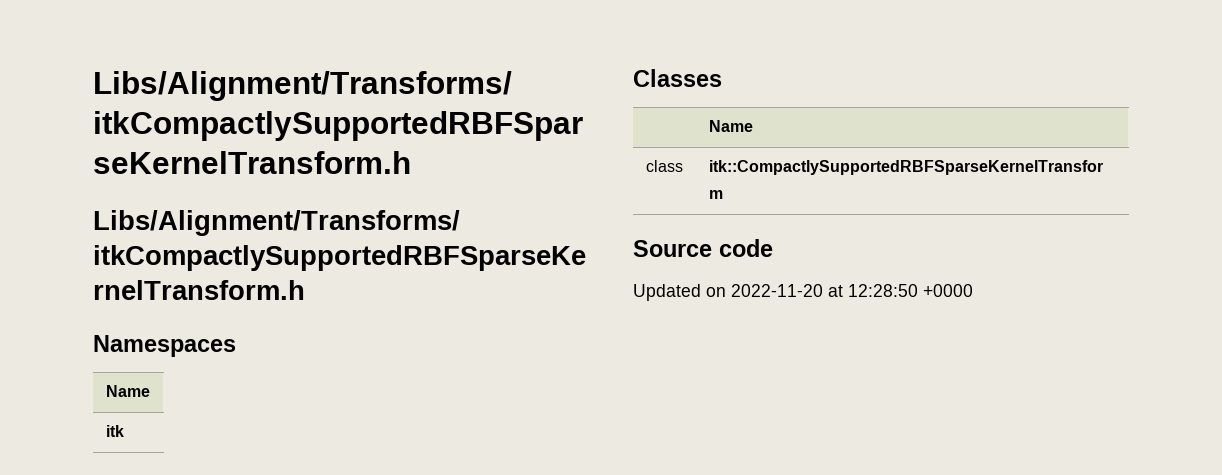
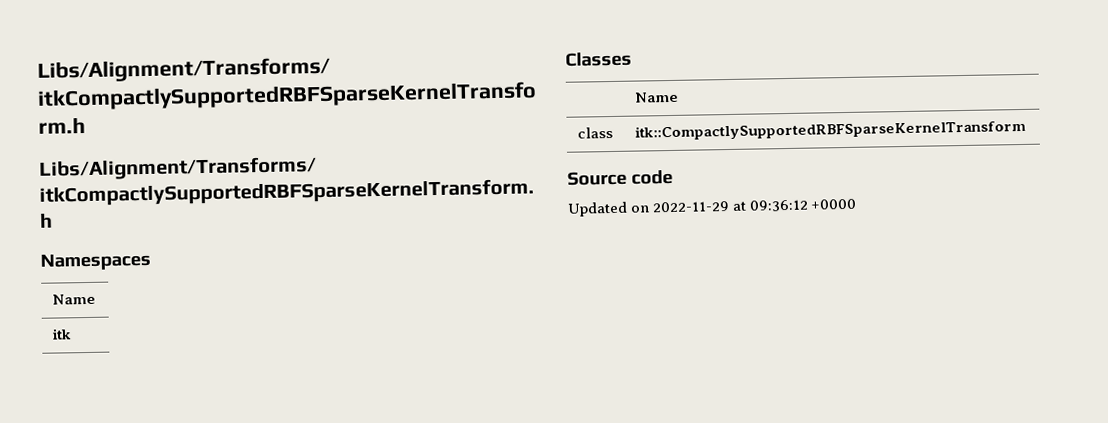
[731,284,918,297] 2022-11-20 at 12:28:50 -> [652,199,810,213] 2022-11-29 at 09:36:12

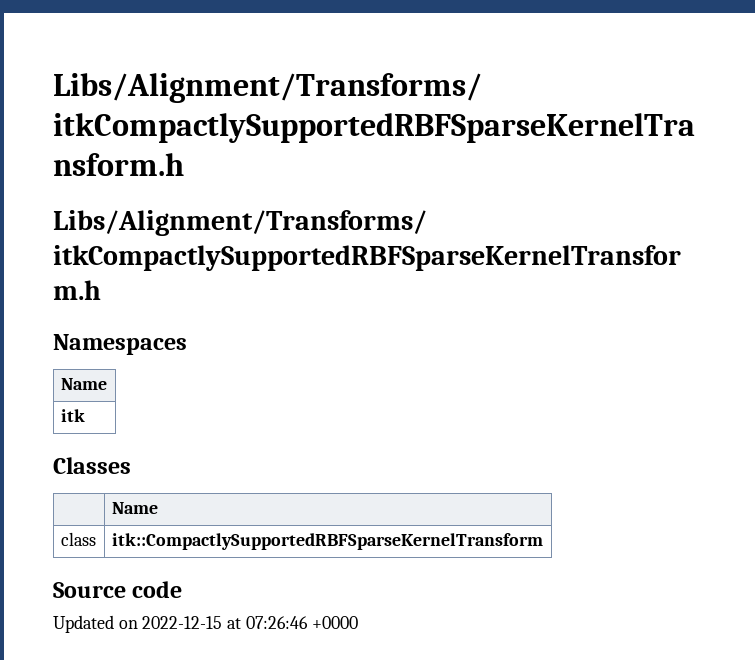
[652,199,810,213] 2022-11-29 at 09:36:12 -> [142,616,308,629] 2022-12-15 at 07:26:46

